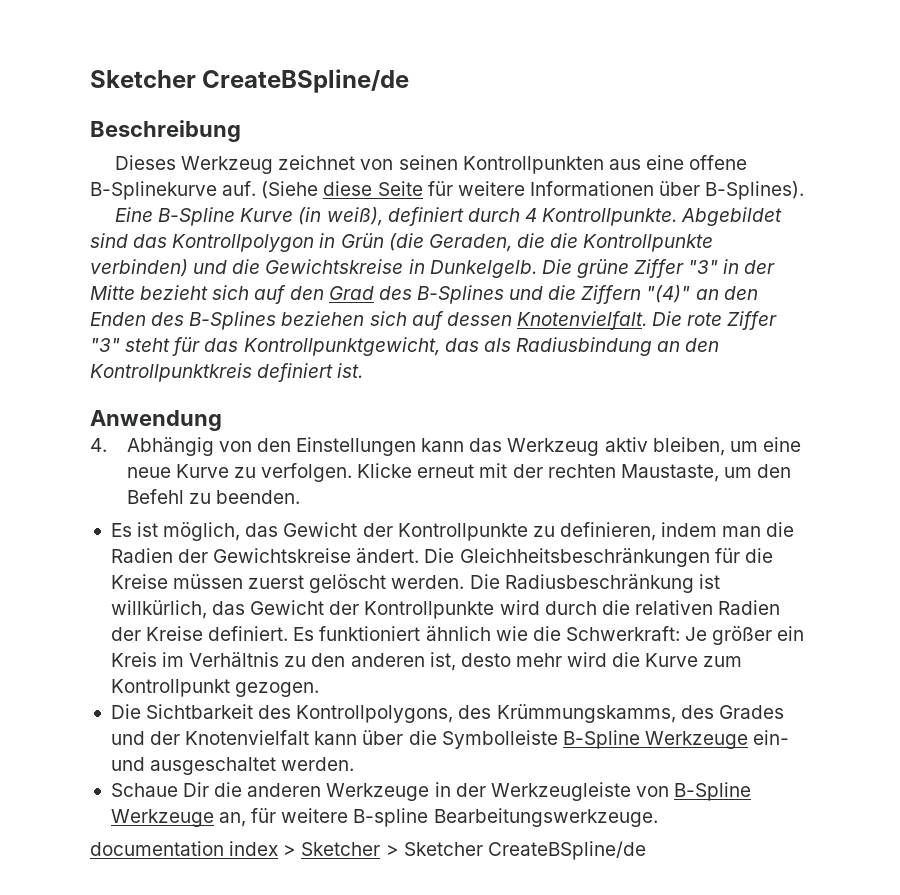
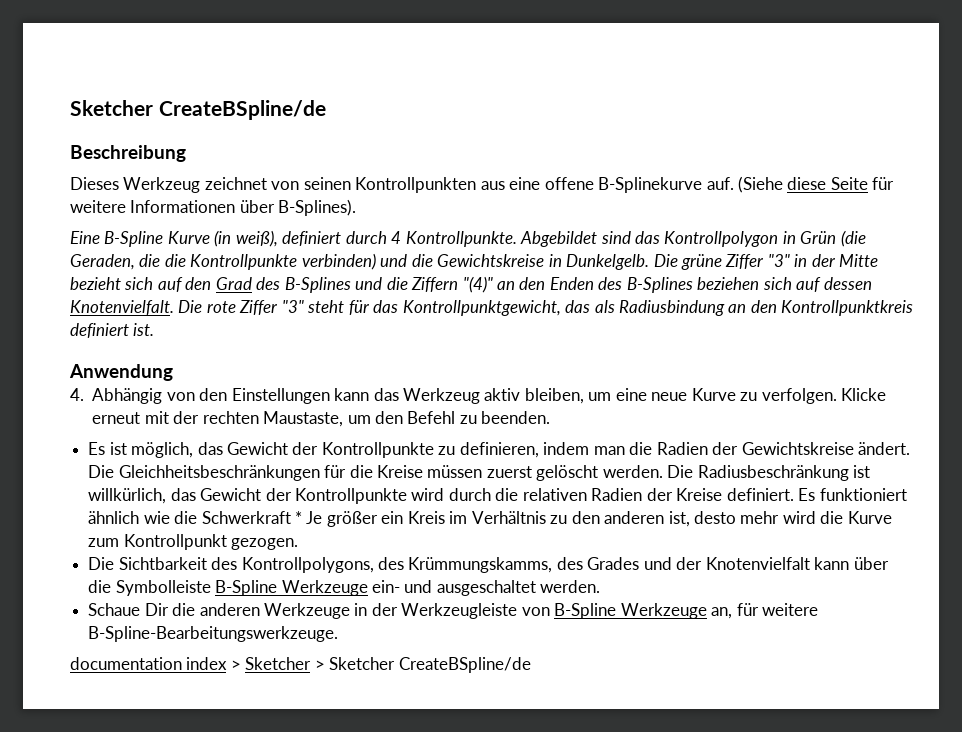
[565,626,680,641] Schwerkraft: -> [201,511,302,524] Schwerkraft *
[353,808,658,827] B-spline Bearbeitungswerkzeuge. -> [88,626,339,642] B-Spline-Bearbeitungswerkzeuge.

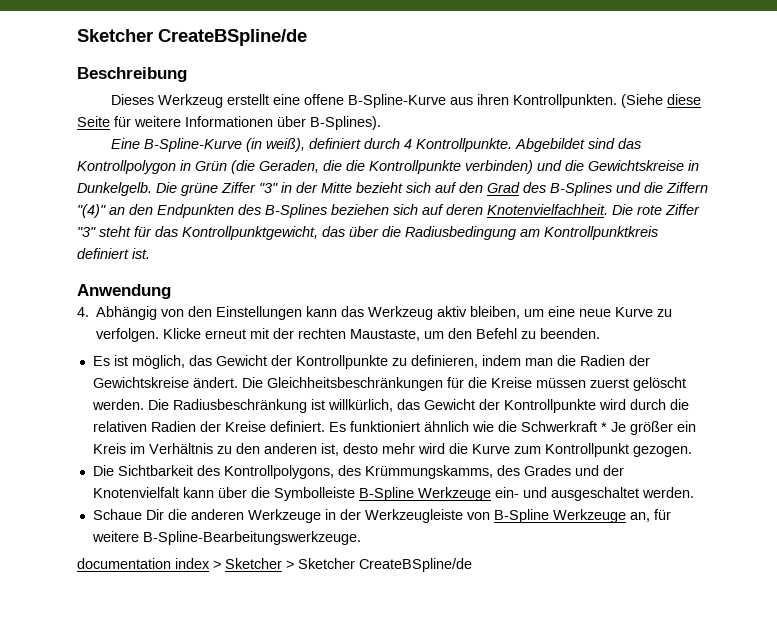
[204,177,734,193] zeichnet von seinen Kontrollpunkten aus eine offene B-Splinekurve auf. -> [227,94,618,108] erstellt eine offene B-Spline-Kurve aus ihren Kontrollpunkten.
[104,231,210,247] B-Spline Kurve -> [144,138,243,152] B-Spline-Kurve
[549,277,594,290] Enden -> [157,204,234,218] Endpunkten
[823,277,872,290] [70,300,174,315] dessen Knotenvielfalt. -> [446,204,608,215] deren Knotenvielfachheit.
[594,300,777,316] als Radiusbindung an den -> [349,226,540,240] über die Radiusbedingung am

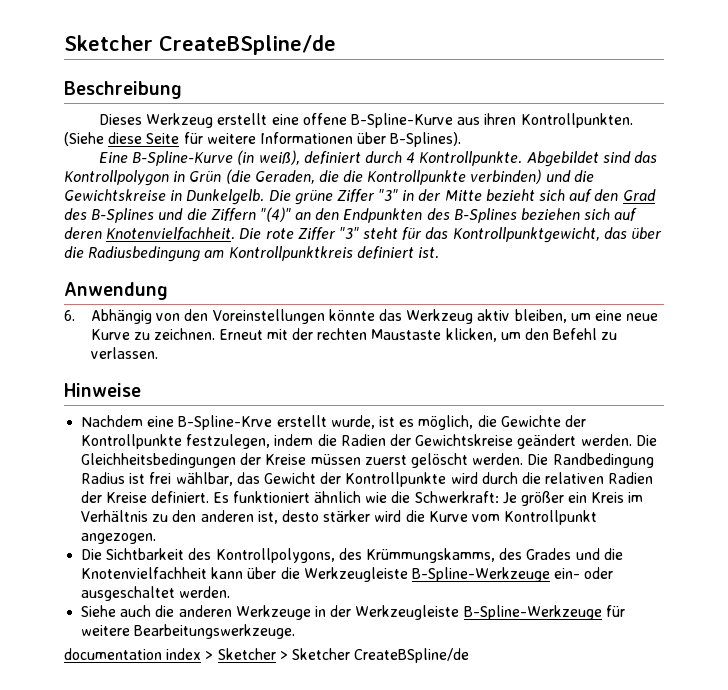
[77,307,89,317] 4. -> [64,310,75,321] 6.
[216,306,338,320] Einstellungen kann -> [212,309,375,324] Voreinstellungen könnte
[96,328,247,342] verfolgen. Klicke erneut -> [154,328,263,340] zeichnen. Erneut
[350,329,421,341] Maustaste, -> [371,328,497,342] Maustaste klicken,
[540,328,601,339] [92,355,650,369] [92,377,487,391] beenden. // Es ist möglich, das Gewicht der Kontrollpunkte zu definieren, indem man die Radien der Gewichtskreise ändert. Die Gleichheitsbeschränkungen für die -> [91,347,159,359] [64,383,141,397] [81,415,586,430] [81,434,657,449] [81,453,262,468] verlassen. // Hinweise // Nachdem eine B-Spline-Krve erstellt wurde, ist es möglich, die Gewichte der Kontrollpunkte festzulegen, indem die Radien der Gewichtskreise geändert werden. Die Gleichheitsbedingungen der
[172,399,393,413] Radiusbeschränkung ist willkürlich, -> [552,453,654,468] [81,472,233,486] Randbedingung Radius ist frei wählbar,
[520,421,607,432] Schwerkraft * -> [414,491,499,503] Schwerkraft:
[381,443,415,454] mehr -> [323,510,371,522] stärker
[513,443,692,457] zum Kontrollpunkt gezogen. -> [471,510,598,525] [81,533,157,544] vom Kontrollpunkt angezogen.
[602,465,624,476] [92,487,179,498] der Knotenvielfalt -> [603,548,623,560] [81,567,208,579] die Knotenvielfachheit
[273,487,547,501] Symbolleiste B-Spline Werkzeuge ein- und -> [303,567,614,582] Werkzeugleiste B-Spline-Werkzeuge ein- oder
[92,509,164,520] Schaue Dir -> [81,605,152,617] Siehe auch
[466,509,671,523] [91,531,361,545] von B-Spline Werkzeuge an, für weitere B-Spline-Bearbeitungswerkzeuge. -> [463,605,625,620] [81,624,296,639] B-Spline-Werkzeuge für weitere Bearbeitungswerkzeuge.

